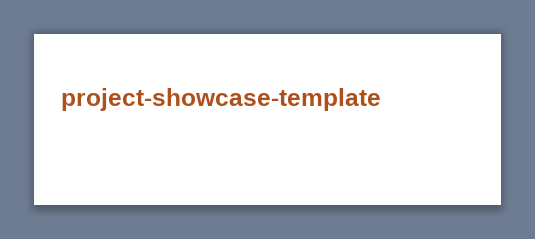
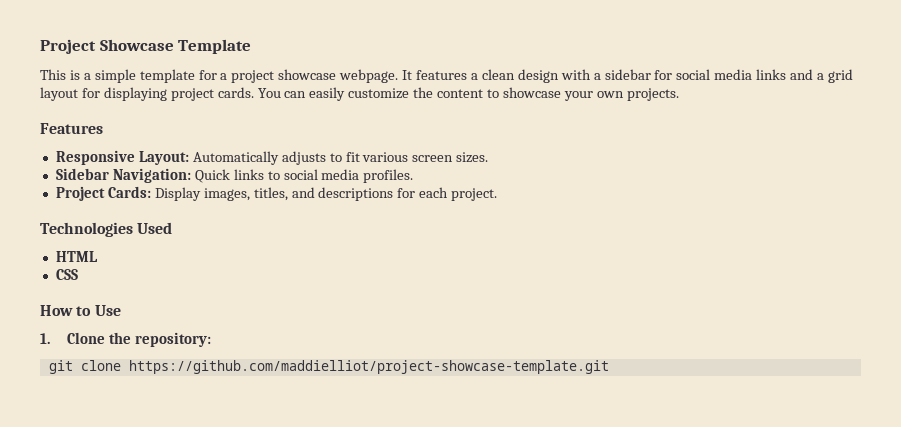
[61,88,381,111] project-showcase-template -> [40,39,252,54] [40,69,853,83] [40,87,679,101] [40,123,103,134] [55,150,489,165] [55,168,414,183] [55,186,498,201] [40,222,173,237] [55,251,98,262] [55,269,78,280] [40,305,121,316] [40,332,211,347] [48,360,609,374] Project Showcase Template // This is a simple template for a project showcase webpage. It features a clean design with a sidebar for social media links and a grid layout for displaying project cards. You can easily customize the content to showcase your own projects. // Features // Responsive Layout: Automatically adjusts to fit various screen sizes. // Sidebar Navigation: Quick links to social media profiles. // Project Cards: Display images, titles, and descriptions for each project. // Technologies Used // HTML // CSS // How to Use // 1. Clone the repository: // git clone https://github.com/maddielliot/project-showcase-template.git

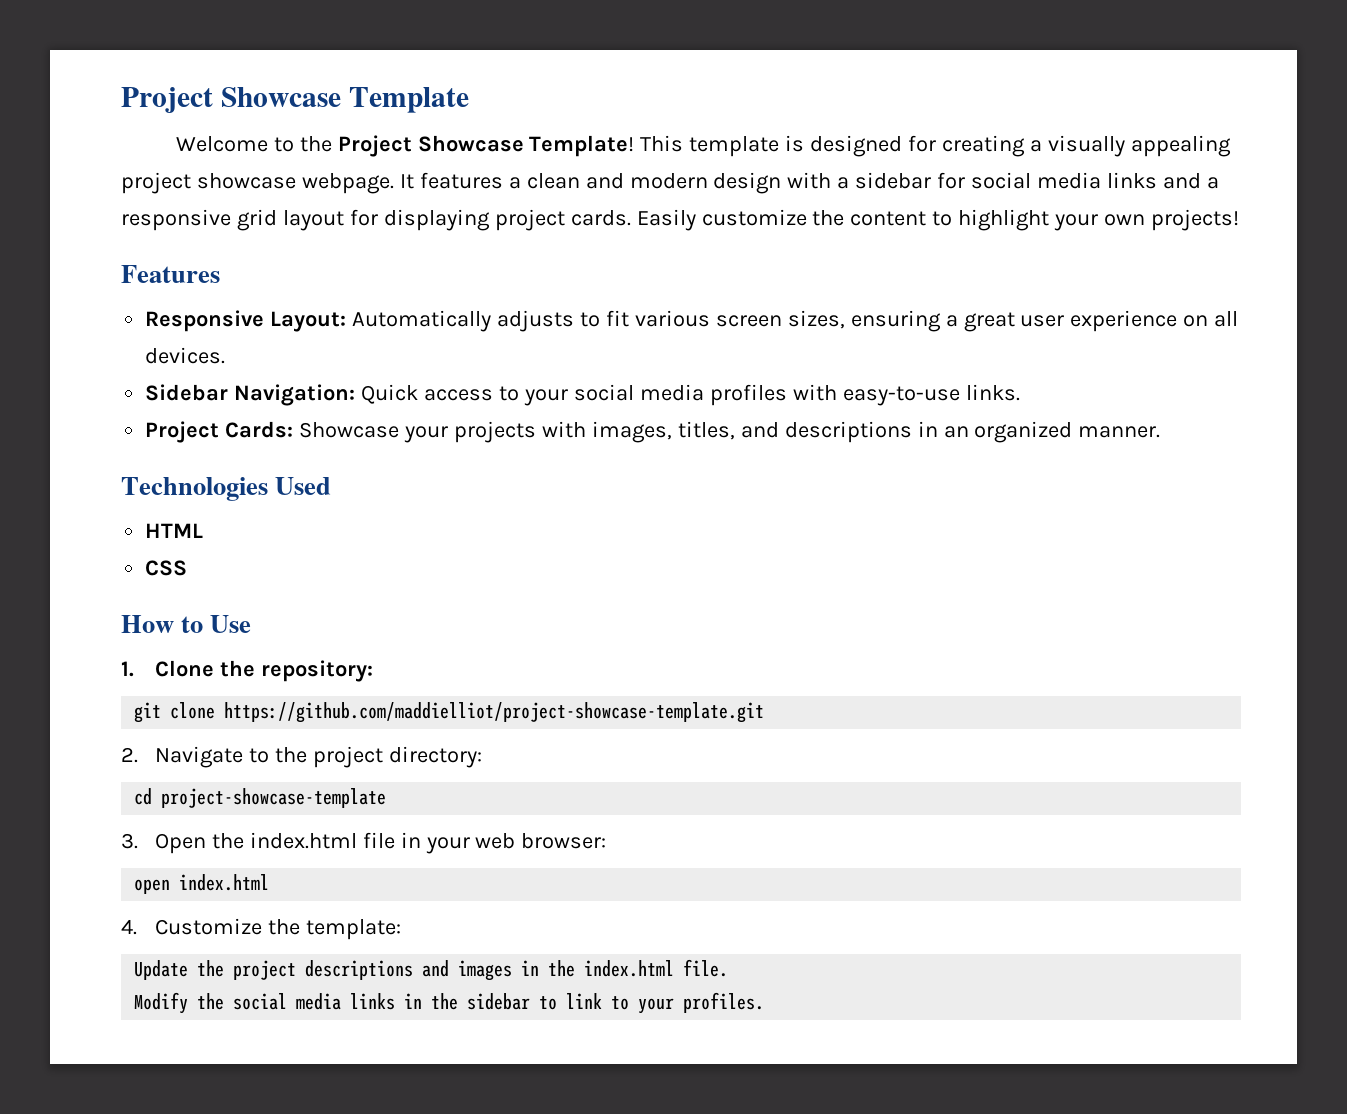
[40,69,228,83] This is a simple template for a -> [175,135,1231,157] Welcome to the Project Showcase Template! This template is designed for creating a visually appealing
(515, 74) none -> [585,173,708,189] and modern
(825, 76) none -> [121,209,231,231] responsive
[257,87,346,101] You can easily -> [636,209,696,231] Easily
[502,87,561,98] showcase -> [958,209,1050,231] highlight
[626,88,679,101] projects. -> [1151,209,1240,231] projects!
[456,152,489,163] [55,168,414,183] [55,186,498,201] sizes. // Sidebar Navigation: Quick links to social media profiles. // Project Cards: Display images, titles, and descriptions for each project. -> [787,310,1239,332] [145,347,226,364] [145,384,1020,406] [145,421,1161,443] sizes, ensuring a great user experience on all devices. // Sidebar Navigation: Quick access to your social media profiles with easy-to-use links. // Project Cards: Showcase your projects with images, titles, and descriptions in an organized manner.
(609, 367) none -> [121,746,482,768] [134,788,387,808] [121,832,607,854] [134,874,270,894] [121,918,401,940] [134,959,729,981] [134,992,765,1014] // 2. Navigate to the project directory: // cd project-showcase-template // 3. Open the index.html file in your web browser: // open index.html // 4. Customize the template: // Update the project descriptions and images in the index.html file. // Modify the social media links in the sidebar to link to your profiles.

